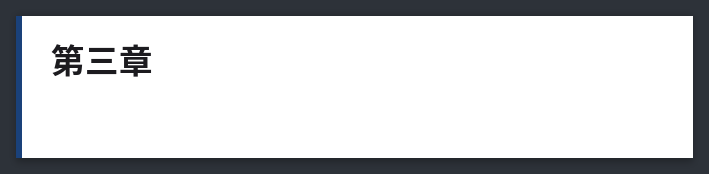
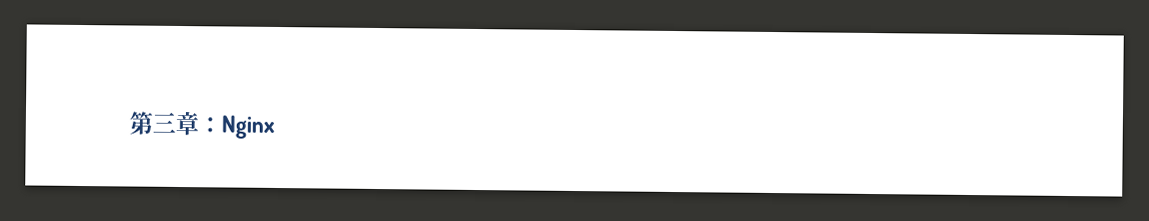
(153, 60) none -> [198,115,275,139] ：Nginx

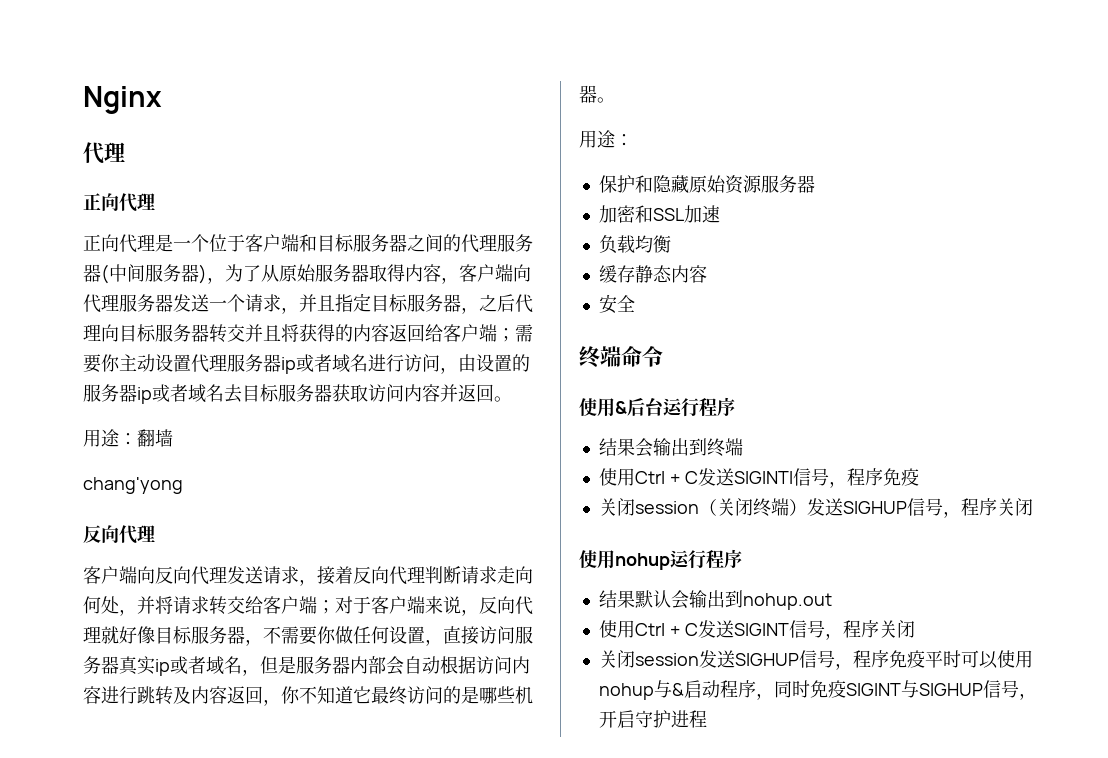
[129,110,275,139] 第三章：Nginx -> [83,86,162,114] [83,142,125,164] [83,193,155,212] [83,234,533,253] [83,264,531,284] [83,293,533,314] [83,324,533,343] [83,354,530,374] [83,384,512,404] [83,429,173,447] [83,477,183,494] [83,525,155,544] [83,566,533,586] [83,596,533,616] [83,626,533,646] [83,656,530,676] [83,686,533,706] [579,85,615,103] [579,130,633,148] [598,175,815,194] [598,205,720,223] [598,235,671,254] [598,265,707,283] [598,294,635,314] [579,346,663,368] [579,397,735,417] [598,438,743,457] [598,468,919,488] [598,498,1033,518] [579,549,742,570] [598,590,832,610] [598,620,915,640] [598,650,1033,670] [598,680,1037,700] [598,710,707,728] Nginx // 代理 // 正向代理 // 正向代理是一个位于客户端和目标服务器之间的代理服务器(中间服务器)，为了从原始服务器取得内容，客户端向代理服务器发送一个请求，并且指定目标服务器，之后代理向目标服务器转交并且将获得的内容返回给客户端；需要你主动设置代理服务器ip或者域名进行访问，由设置的服务器ip或者域名去目标服务器获取访问内容并返回。 // 用途：翻墙 // chang'yong // 反向代理 // 客户端向反向代理发送请求，接着反向代理判断请求走向何处，并将请求转交给客户端；对于客户端来说，反向代理就好像目标服务器，不需要你做任何设置，直接访问服务器真实ip或者域名，但是服务器内部会自动根据访问内容进行跳转及内容返回，你不知道它最终访问的是哪些机器。 // 用途： // 保护和隐藏原始资源服务器 // 加密和SSL加速 // 负载均衡 // 缓存静态内容 // 安全 // 终端命令 // 使用&后台运行程序 // 结果会输出到终端 // 使用Ctrl + C发送SIGINTI信号，程序免疫 // 关闭session（关闭终端）发送SIGHUP信号，程序关闭 // 使用nohup运行程序 // 结果默认会输出到nohup.out // 使用Ctrl + C发送SIGINT信号，程序关闭 // 关闭session发送SIGHUP信号，程序免疫平时可以使用nohup与&启动程序，同时免疫SIGINT与SIGHUP信号，开启守护进程

